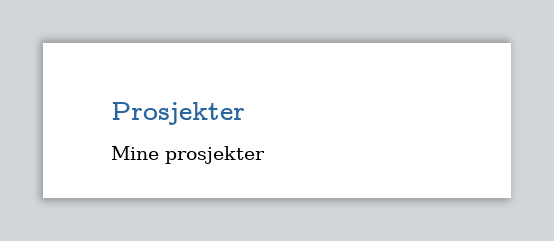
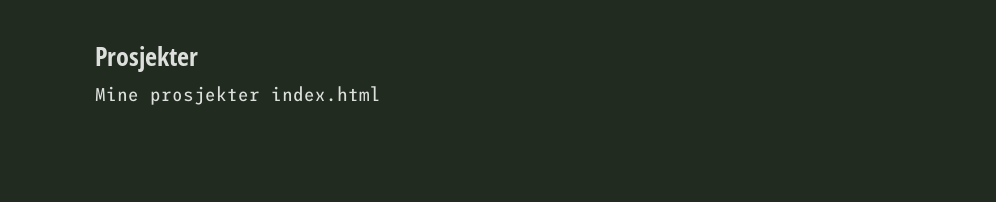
(265, 155) none -> [271,86,381,102] index.html

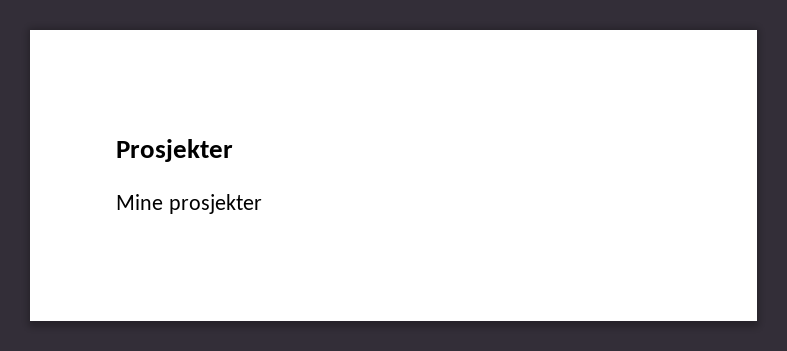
[271,86,381,102] index.html -> (262, 204) none

